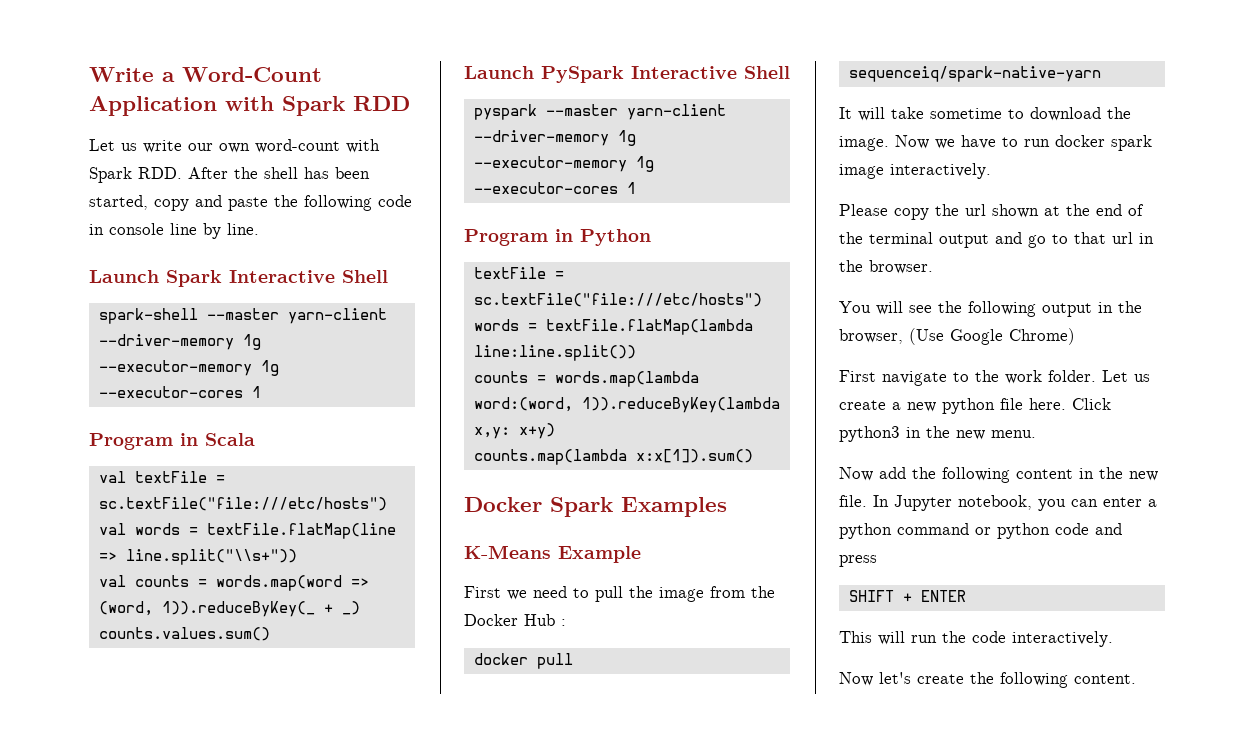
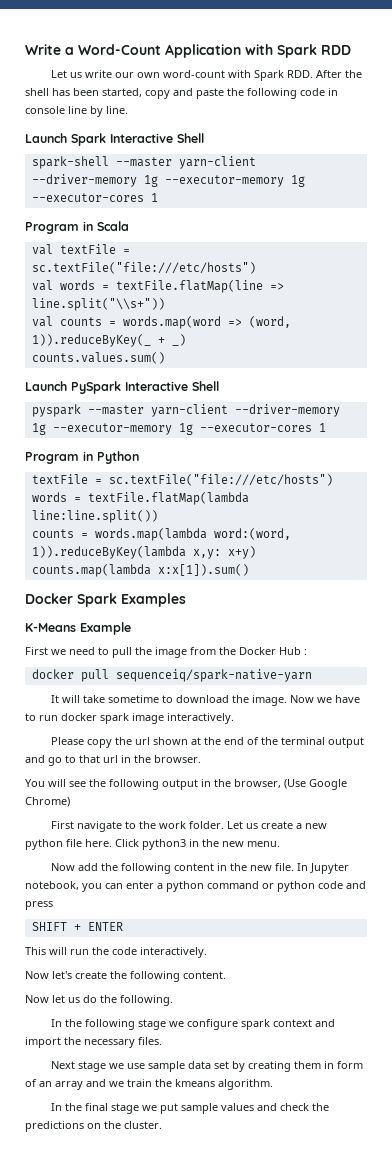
(1136, 679) none -> [25,995,173,1006] [50,1019,335,1030] [25,1037,162,1048] [50,1061,363,1072] [25,1079,273,1090] [50,1103,329,1114] [25,1121,162,1132] // Now let us do the following. // In the following stage we configure spark context and import the necessary files. // Next stage we use sample data set by creating them in form of an array and we train the kmeans algorithm. // In the final stage we put sample values and check the predictions on the cluster.

